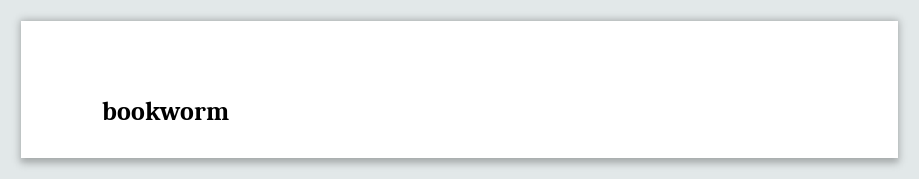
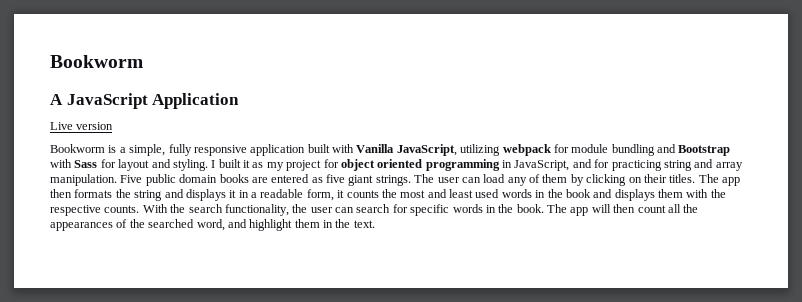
[102,101,229,120] bookworm -> [50,55,143,68] [50,93,240,109] [50,122,114,130] [50,144,731,156] [50,159,743,171] [50,174,740,186] [50,189,726,201] [50,204,699,216] [50,219,375,231] Bookworm // A JavaScript Application // Live version // Bookworm is a simple, fully responsive application built with Vanilla JavaScript, utilizing webpack for module bundling and Bootstrap with Sass for layout and styling. I built it as my project for object oriented programming in JavaScript, and for practicing string and array manipulation. Five public domain books are entered as five giant strings. The user can load any of them by clicking on their titles. The app then formats the string and displays it in a readable form, it counts the most and least used words in the book and displays them with the respective counts. With the search functionality, the user can search for specific words in the book. The app will then count all the appearances of the searched word, and highlight them in the text.

